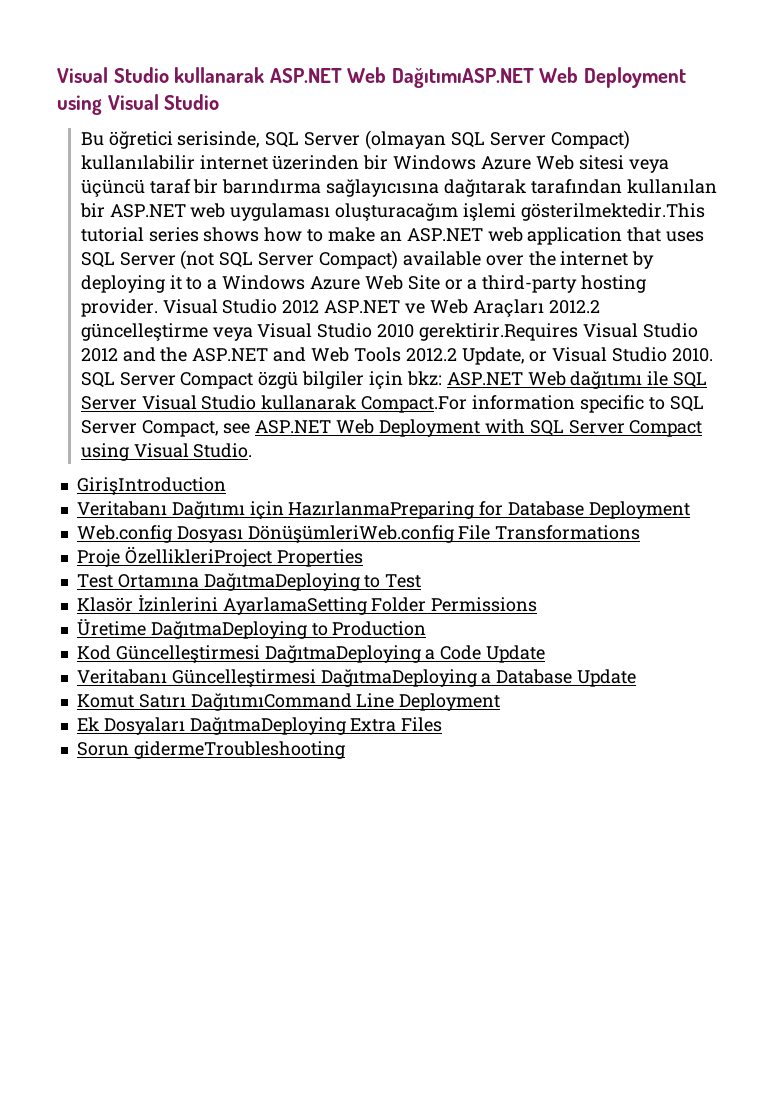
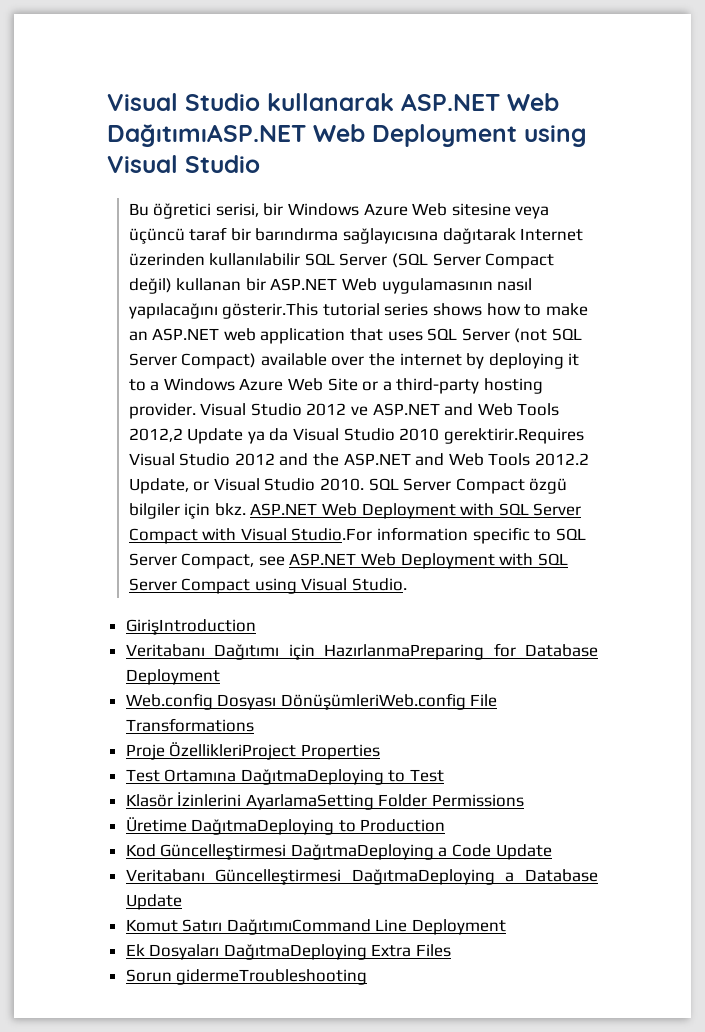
[177,130,630,150] [80,155,360,170] serisinde, SQL Server (olmayan SQL Server Compact) kullanılabilir internet üzerinden -> [215,203,259,217] serisi,
[578,155,624,170] sitesi -> [451,203,511,216] sitesine
[530,179,717,194] [79,203,705,221] tarafından kullanılan bir ASP.NET web uygulaması oluşturacağım işlemi gösterilmektedir.This -> [520,228,584,241] [128,253,555,269] [128,278,533,294] [128,303,319,319] Internet üzerinden kullanılabilir SQL Server (SQL Server Compact değil) kullanan bir ASP.NET Web uygulamasının nasıl yapılacağını gösterir.This
[324,299,600,317] [80,323,253,341] ASP.NET ve Web Araçları 2012.2 güncelleştirme veya -> [351,403,560,416] [128,428,289,444] ve ASP.NET and Web Tools 2012,2 Update ya da
[406,371,708,389] [80,395,468,413] bkz: ASP.NET Web dağıtımı ile SQL Server Visual Studio kullanarak Compact.For -> [214,503,582,519] [128,528,373,544] bkz. ASP.NET Web Deployment with SQL Server Compact with Visual Studio.For

